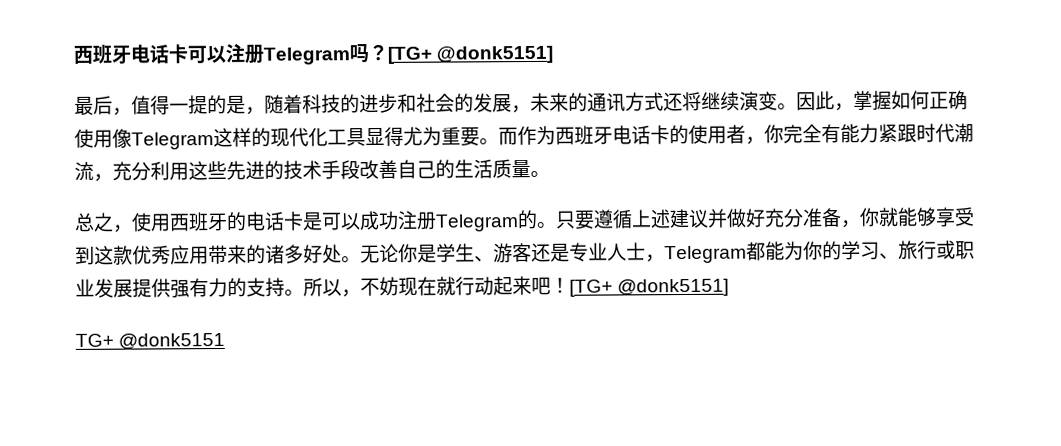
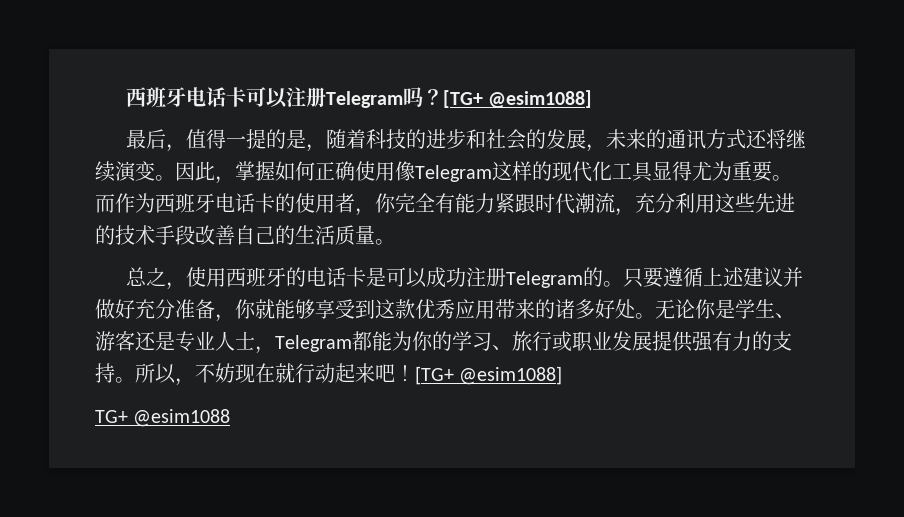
[436,45,554,64] @donk5151] -> [488,90,593,108] @esim1088]
[617,278,730,297] @donk5151] -> [459,366,563,385] @esim1088]
[118,332,226,350] @donk5151 -> [133,409,231,427] @esim1088

